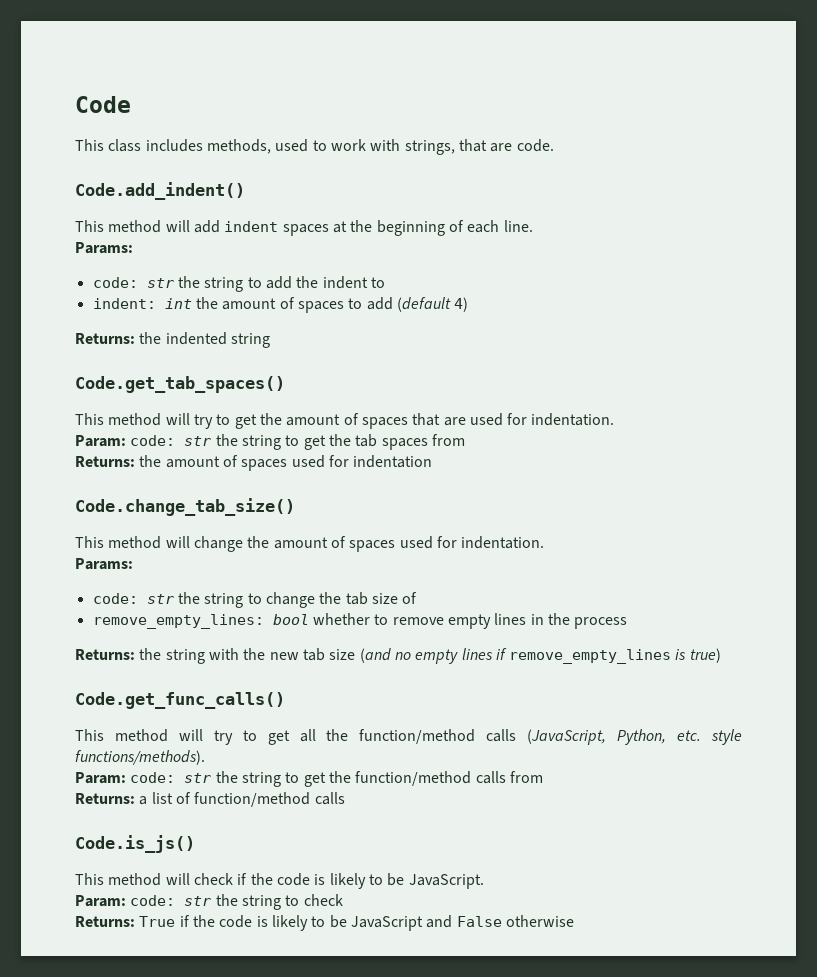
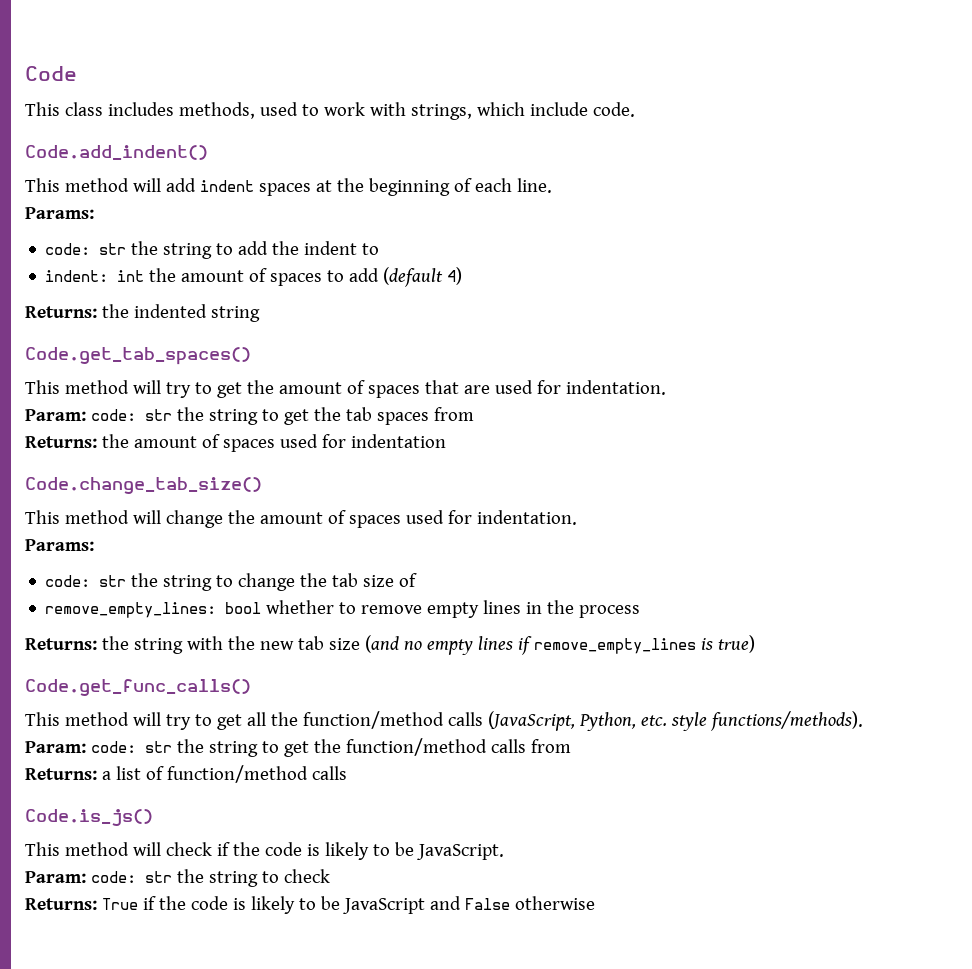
[458,139,513,152] that are -> [476,102,588,116] which include

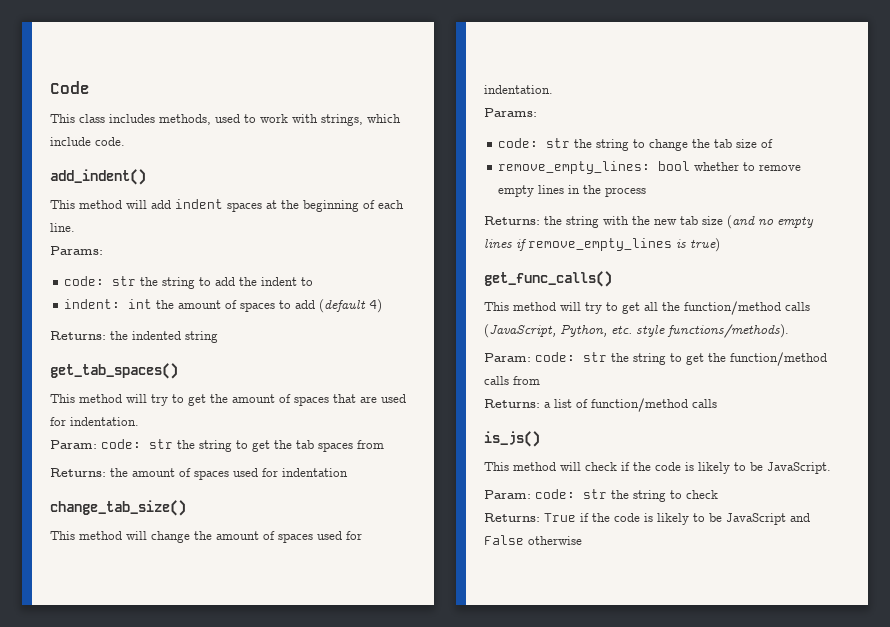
[25,145,208,160] Code.add_indent() -> [50,169,146,185] add_indent()
[25,347,251,365] Code.get_tab_spaces() -> [50,363,178,379] get_tab_spaces()
[25,477,262,494] Code.change_tab_size() -> [50,500,186,516] change_tab_size()
[25,679,251,696] Code.get_func_calls() -> [484,271,612,287] get_func_calls()
[25,809,153,826] Code.is_js() -> [484,431,540,447] is_js()

